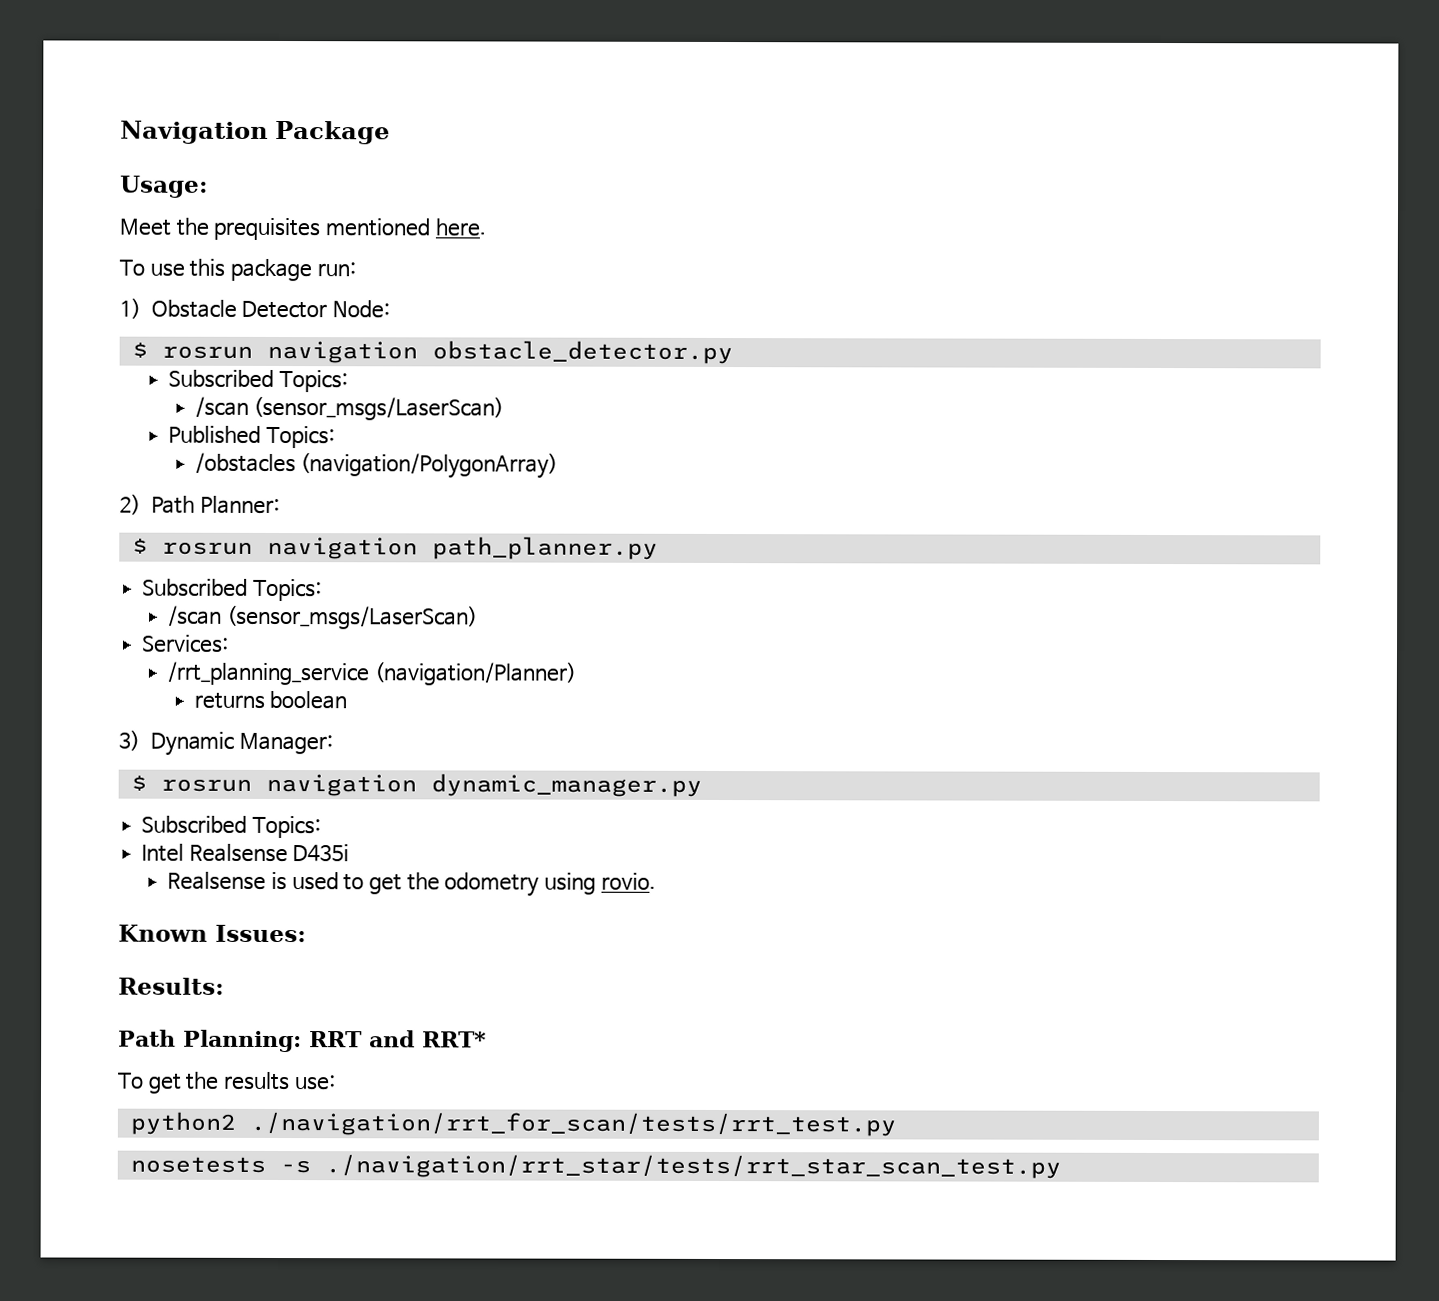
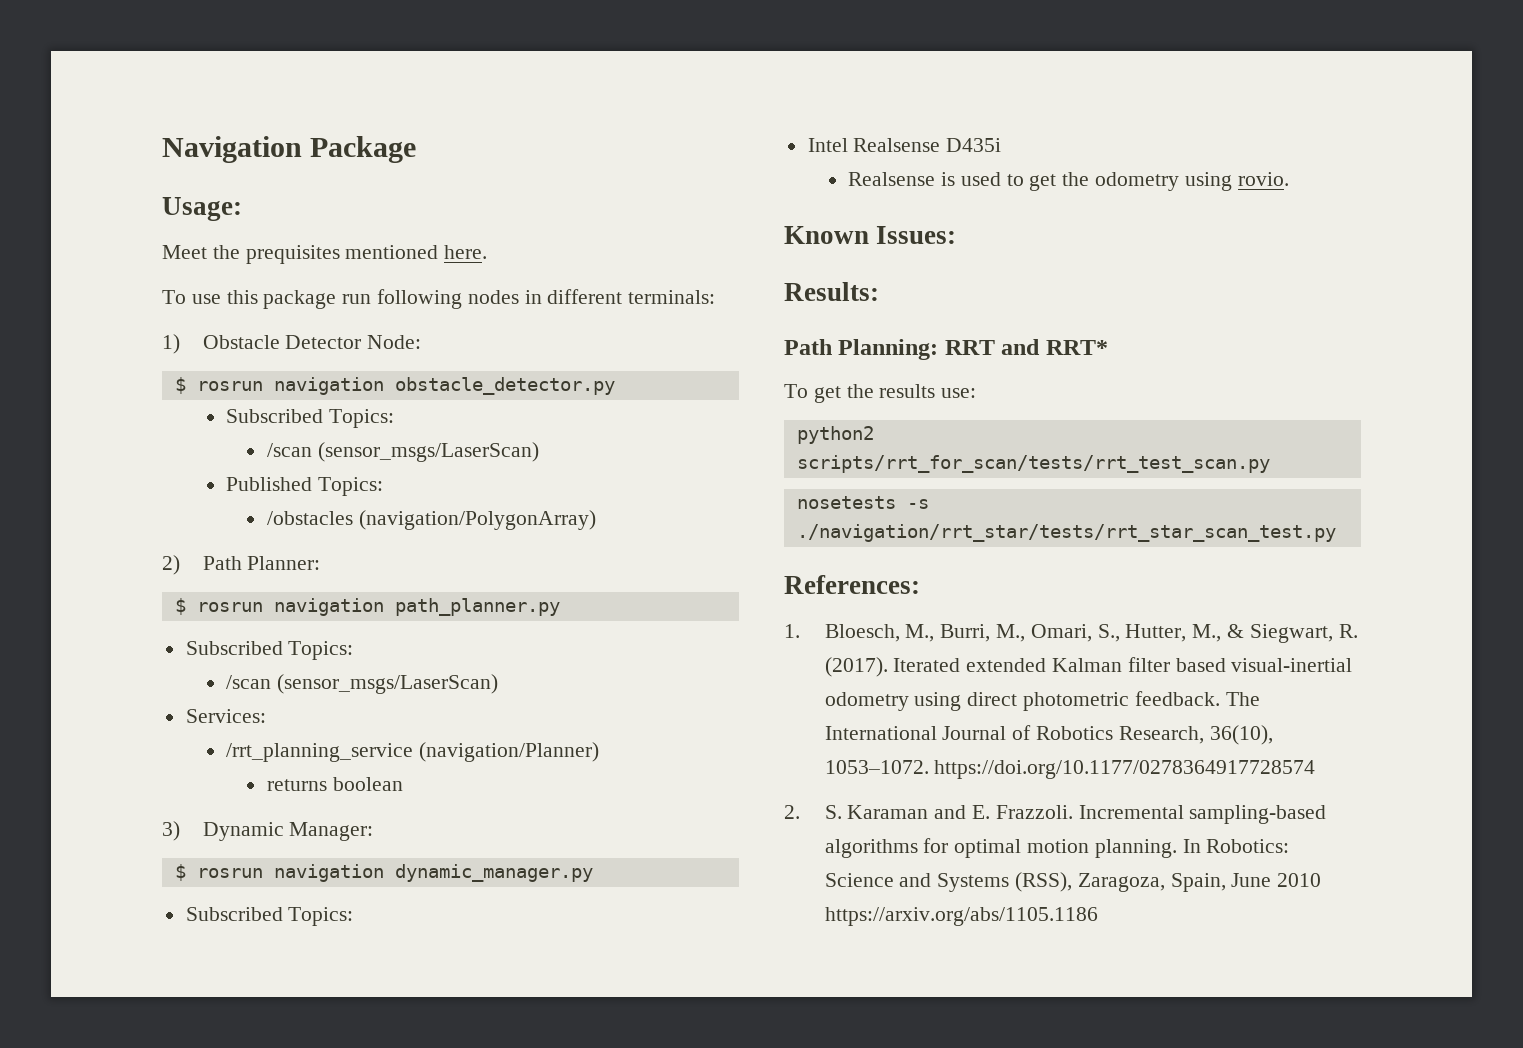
[316,262,356,277] run: -> [342,289,716,309] run following nodes in different terminals:
[249,1111,896,1137] ./navigation/rrt_for_scan/tests/rrt_test.py -> [796,455,1270,473] scripts/rrt_for_scan/tests/rrt_test_scan.py
(1061, 1166) none -> [784,575,920,594] [784,624,1358,643] [824,657,1353,677] [824,691,1260,711] [824,725,1273,745] [824,760,1316,779] [784,805,1327,824] [824,838,1290,858] [824,872,1322,892] [824,907,1098,926] // References: // 1. Bloesch, M., Burri, M., Omari, S., Hutter, M., & Siegwart, R. (2017). Iterated extended Kalman filter based visual-inertial odometry using direct photometric feedback. The International Journal of Robotics Research, 36(10), 1053–1072. https://doi.org/10.1177/0278364917728574 // 2. S. Karaman and E. Frazzoli. Incremental sampling-based algorithms for optimal motion planning. In Robotics: Science and Systems (RSS), Zaragoza, Spain, June 2010 https://arxiv.org/abs/1105.1186

